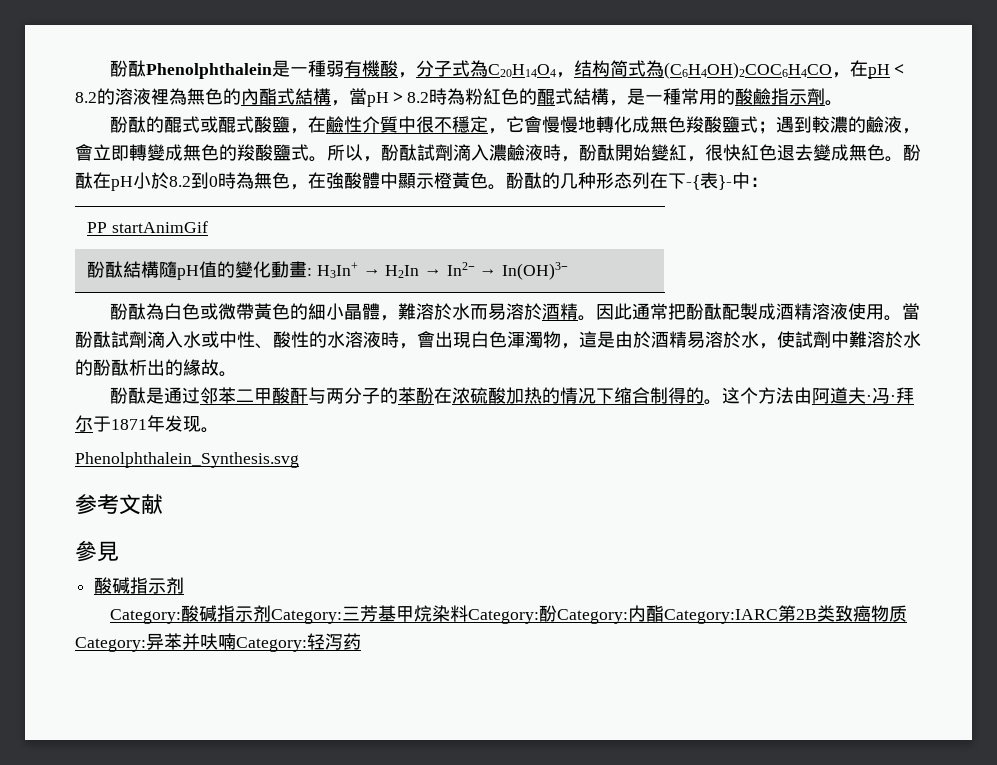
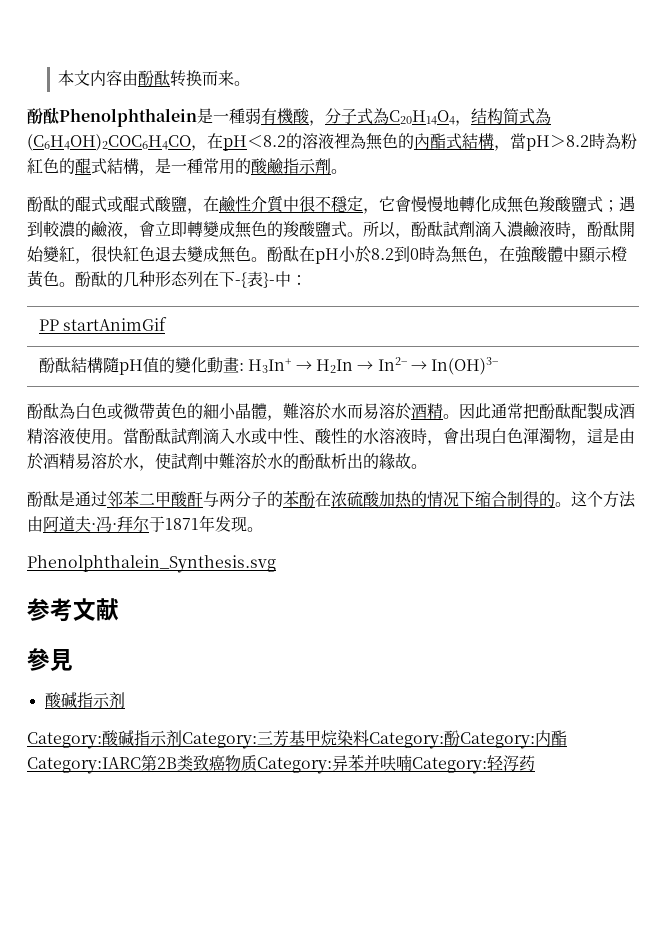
(109, 68) none -> [58,70,251,87] 本文内容由酚酞转换而来。 //

